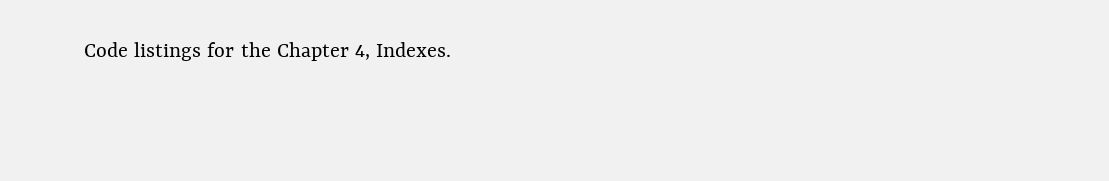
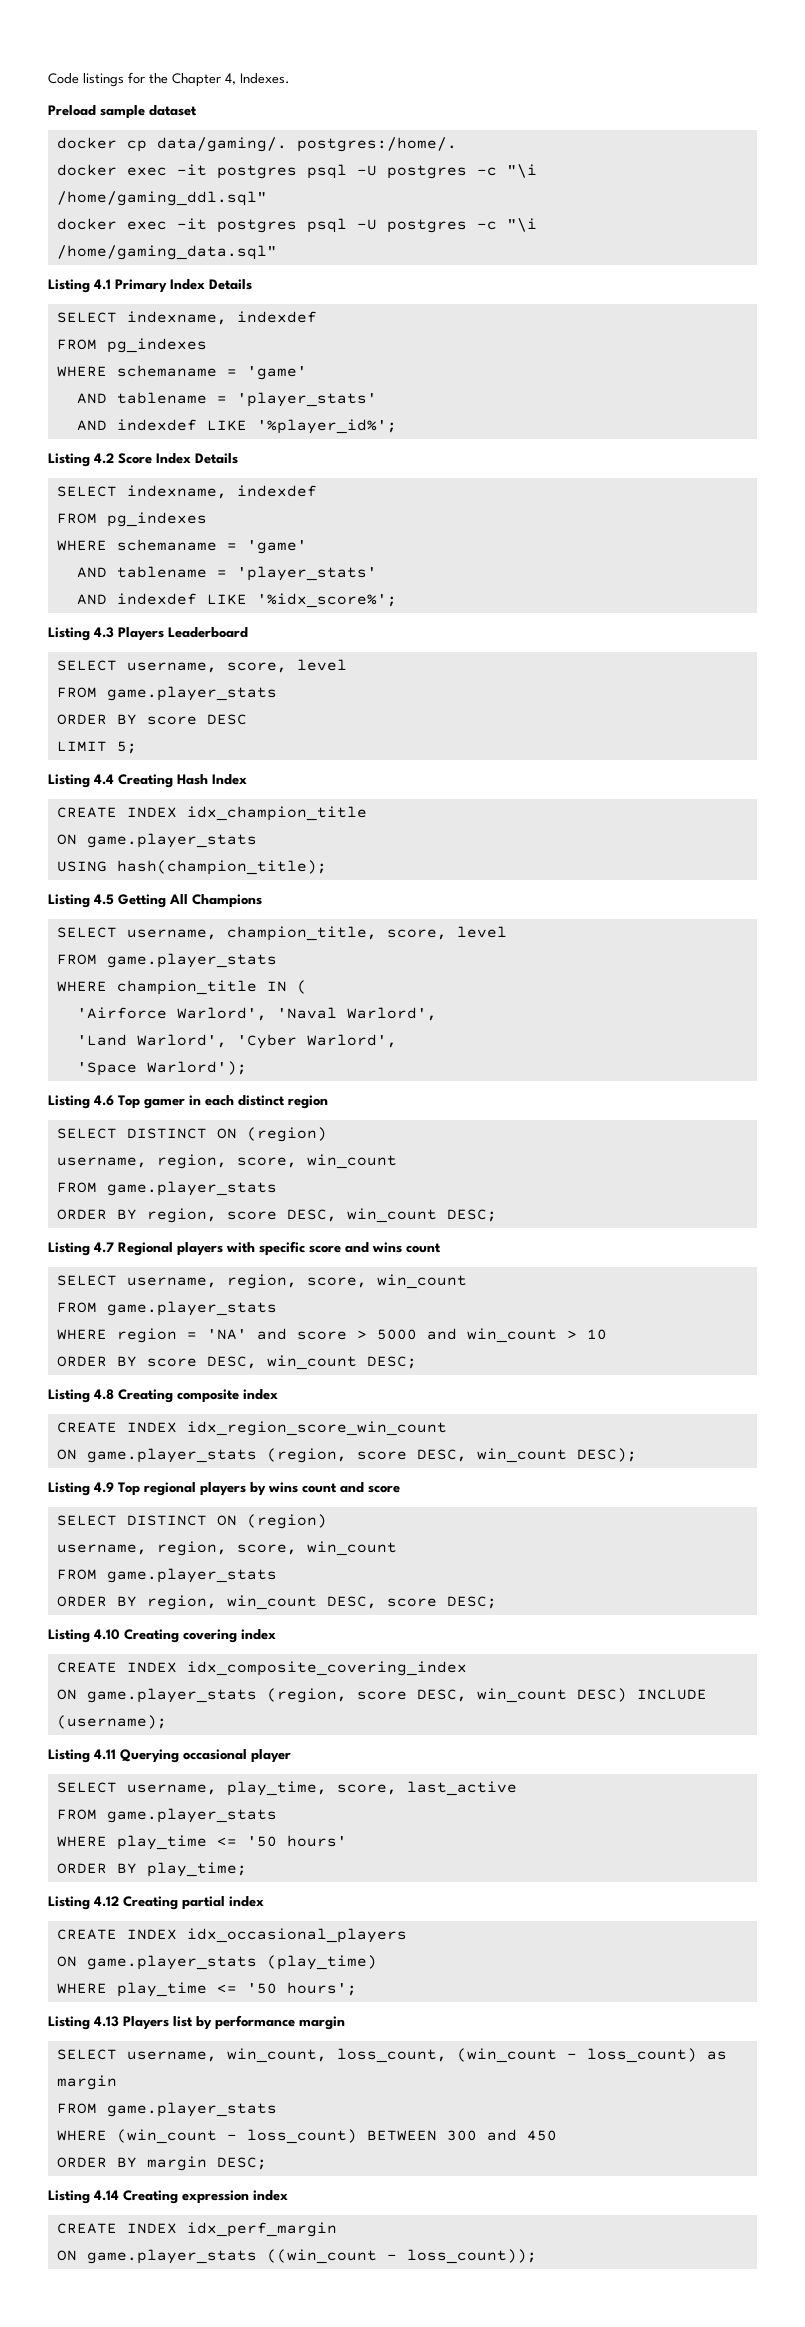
(452, 49) none -> [48,105,197,119] [56,137,457,152] [56,164,537,179] [56,191,267,206] [56,218,537,233] [56,245,277,260] [48,279,252,293] [56,311,317,325] [56,338,207,353] [56,365,307,380] [76,392,377,407] [76,419,397,434] [48,453,238,467] [56,485,317,499] [56,512,207,527] [56,539,307,554] [76,566,377,581] [76,593,397,608] [48,627,248,641] [56,659,347,673] [56,686,277,701] [56,714,247,725] [56,741,137,754] [48,774,247,788] [56,806,367,821] [56,833,257,848] [56,860,327,875] [48,894,262,908] [56,926,507,941] [56,953,277,968] [56,980,307,995] [76,1007,437,1021] [76,1034,397,1049] [76,1061,247,1076] [48,1095,328,1109] [56,1127,327,1142] [56,1154,397,1169] [56,1181,277,1196] [56,1208,497,1223] [48,1241,441,1256] [56,1274,467,1289] [56,1301,277,1316] [56,1328,607,1343] [56,1355,417,1370] [48,1389,278,1403] [56,1421,447,1436] [56,1448,637,1463] [48,1482,400,1496] [56,1514,327,1529] [56,1541,397,1556] [56,1568,277,1583] [56,1595,497,1610] [48,1629,276,1643] [56,1661,467,1676] [56,1688,707,1703] [56,1715,167,1729] [48,1749,291,1763] [56,1781,517,1796] [56,1808,277,1823] [56,1835,347,1850] [56,1862,247,1877] [48,1896,264,1910] [56,1928,407,1943] [56,1955,377,1970] [56,1982,357,1997] [48,2015,345,2030] [56,2048,727,2063] [56,2075,117,2090] [56,2102,277,2117] [56,2129,557,2144] [56,2156,267,2171] [48,2190,288,2204] [56,2222,337,2237] [56,2249,537,2264] // Preload sample dataset // docker cp data/gaming/. postgres:/home/. // docker exec -it postgres psql -U postgres -c "\i /home/gaming_ddl.sql" // docker exec -it postgres psql -U postgres -c "\i /home/gaming_data.sql" // Listing 4.1 Primary Index Details // SELECT indexname, indexdef // FROM pg_indexes // WHERE schemaname = 'game' // AND tablename = 'player_stats' // AND indexdef LIKE '%player_id%'; // Listing 4.2 Score Index Details // SELECT indexname, indexdef // FROM pg_indexes // WHERE schemaname = 'game' // AND tablename = 'player_stats' // AND indexdef LIKE '%idx_score%'; // Listing 4.3 Players Leaderboard // SELECT username, score, level // FROM game.player_stats // ORDER BY score DESC // LIMIT 5; // Listing 4.4 Creating Hash Index // CREATE INDEX idx_champion_title // ON game.player_stats // USING hash(champion_title); // Listing 4.5 Getting All Champions // SELECT username, champion_title, score, level // FROM game.player_stats // WHERE champion_title IN ( // 'Airforce Warlord', 'Naval Warlord', // 'Land Warlord', 'Cyber Warlord', // 'Space Warlord'); // Listing 4.6 Top gamer in each distinct region // SELECT DISTINCT ON (region) // username, region, score, win_count // FROM game.player_stats // ORDER BY region, score DESC, win_count DESC; // Listing 4.7 Regional players with specific score and wins count // SELECT username, region, score, win_count // FROM game.player_stats // WHERE region = 'NA' and score > 5000 and win_count > 10 // ORDER BY score DESC, win_count DESC; // Listing 4.8 Creating composite index // CREATE INDEX idx_region_score_win_count // ON game.player_stats (region, score DESC, win_count DESC); // Listing 4.9 Top regional players by wins count and score // SELECT DISTINCT ON (region) // username, region, score, win_count // FROM game.player_stats // ORDER BY region, win_count DESC, score DESC; // Listing 4.10 Creating covering index // CREATE INDEX idx_composite_covering_index // ON game.player_stats (region, score DESC, win_count DESC) INCLUDE (username); // Listing 4.11 Querying occasional player // SELECT username, play_time, score, last_active // FROM game.player_stats // WHERE play_time <= '50 hours' // ORDER BY play_time; // Listing 4.12 Creating partial index // CREATE INDEX idx_occasional_players // ON game.player_stats (play_time) // WHERE play_time <= '50 hours'; // Listing 4.13 Players list by performance margin // SELECT username, win_count, loss_count, (win_count - loss_count) as margin // FROM game.player_stats // WHERE (win_count - loss_count) BETWEEN 300 and 450 // ORDER BY margin DESC; // Listing 4.14 Creating expression index // CREATE INDEX idx_perf_margin // ON game.player_stats ((win_count - loss_count));

